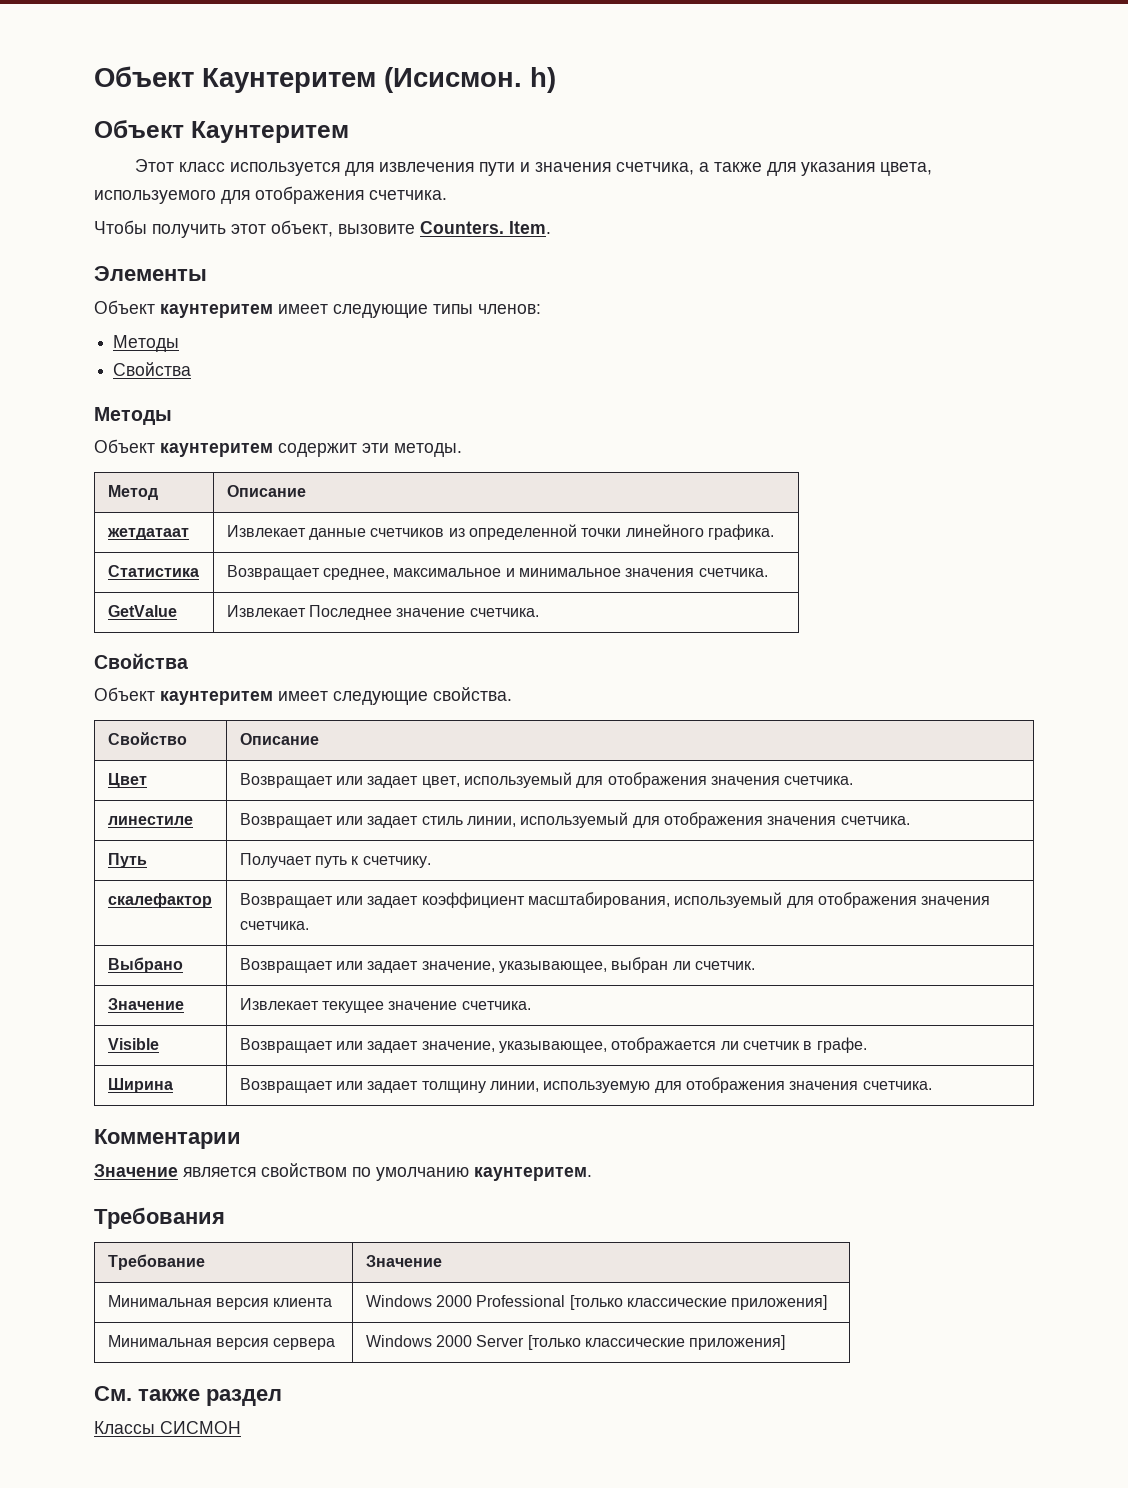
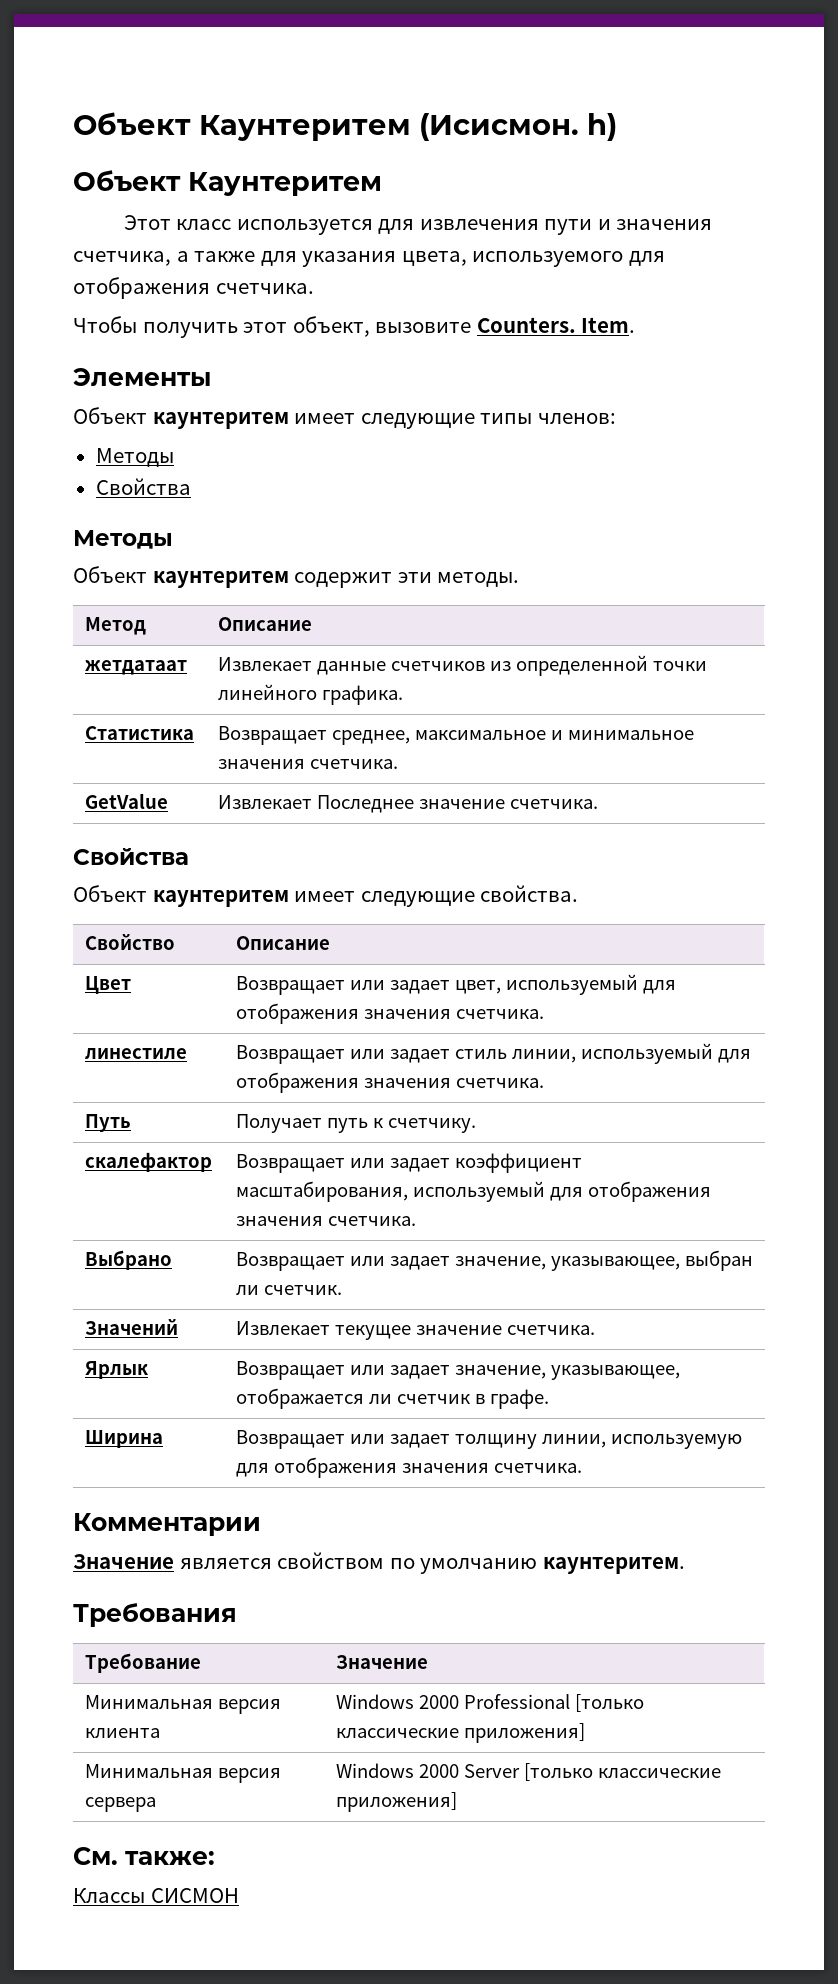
[107,998,184,1010] Значение -> [84,1319,178,1335] Значений
[107,1038,159,1050] Visible -> [84,1361,148,1379] Ярлык
[138,1389,282,1406] также раздел -> [125,1851,215,1865] также:

